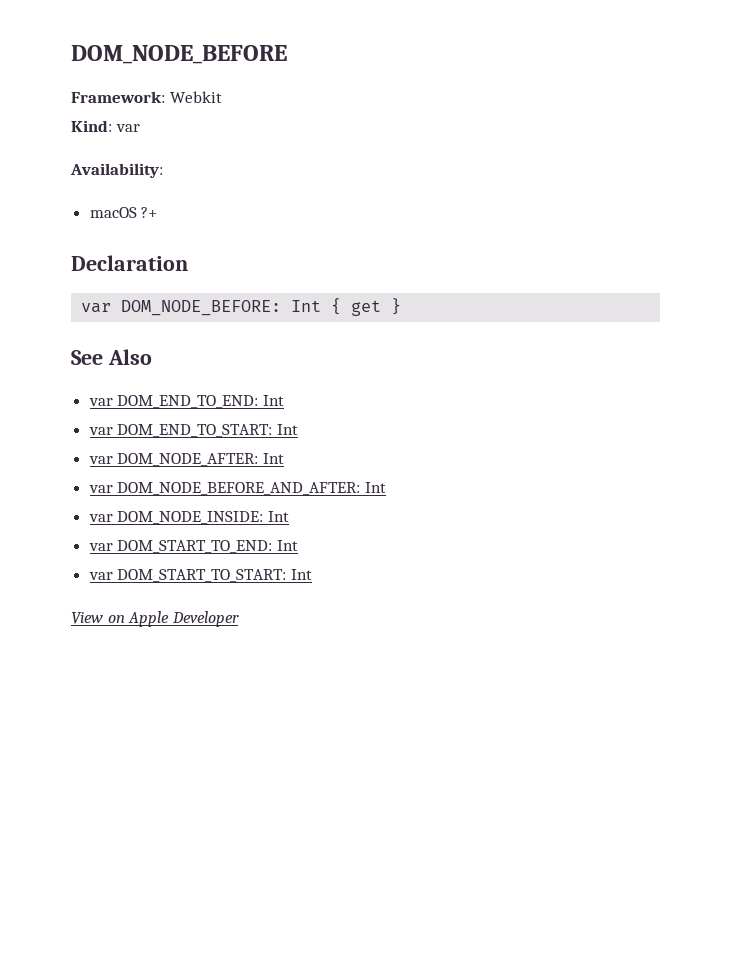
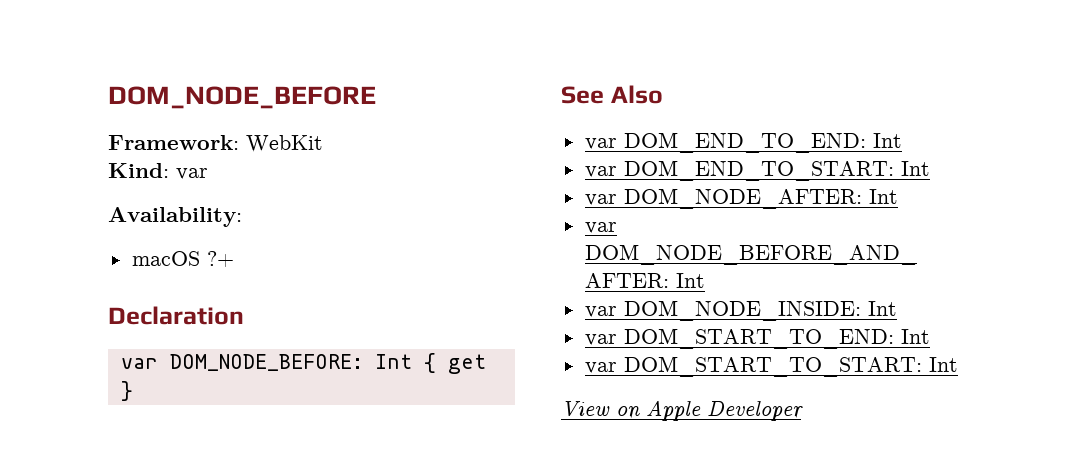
[169,91,222,103] Webkit -> [246,135,323,152] WebKit

